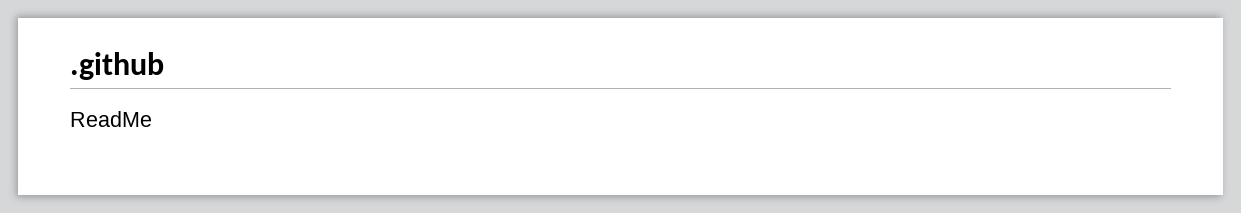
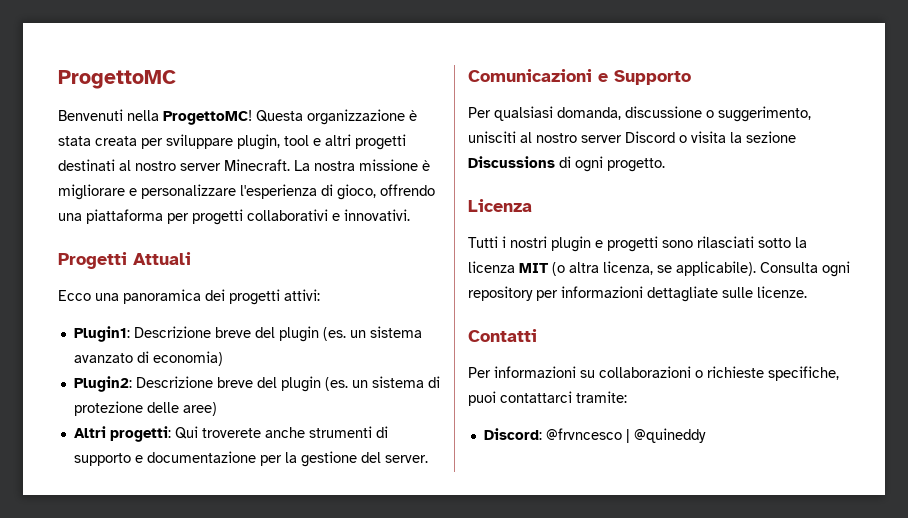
[70,52,164,80] [70,111,152,127] .github // ReadMe -> [58,70,176,89] [58,109,417,125] [58,134,406,150] [58,159,430,171] [58,184,435,200] [58,209,410,225] [58,252,191,269] [58,289,320,305] [73,326,422,342] [73,351,223,366] [73,376,440,392] [73,401,217,416] [73,426,388,442] [73,451,428,467] [468,69,691,85] [468,106,811,122] [468,131,796,143] [468,156,665,172] [468,199,532,212] [468,236,807,252] [468,261,850,277] [468,286,807,302] [468,329,537,342] [468,366,839,381] [468,391,627,406] [483,428,706,443] ProgettoMC // Benvenuti nella ProgettoMC! Questa organizzazione è stata creata per sviluppare plugin, tool e altri progetti destinati al nostro server Minecraft. La nostra missione è migliorare e personalizzare l'esperienza di gioco, offrendo una piattaforma per progetti collaborativi e innovativi. // Progetti Attuali // Ecco una panoramica dei progetti attivi: // Plugin1: Descrizione breve del plugin (es. un sistema avanzato di economia) // Plugin2: Descrizione breve del plugin (es. un sistema di protezione delle aree) // Altri progetti: Qui troverete anche strumenti di supporto e documentazione per la gestione del server. // Comunicazioni e Supporto // Per qualsiasi domanda, discussione o suggerimento, unisciti al nostro server Discord o visita la sezione Discussions di ogni progetto. // Licenza // Tutti i nostri plugin e progetti sono rilasciati sotto la licenza MIT (o altra licenza, se applicabile). Consulta ogni repository per informazioni dettagliate sulle licenze. // Contatti // Per informazioni su collaborazioni o richieste specifiche, puoi contattarci tramite: // Discord: @frvncesco | @quineddy

